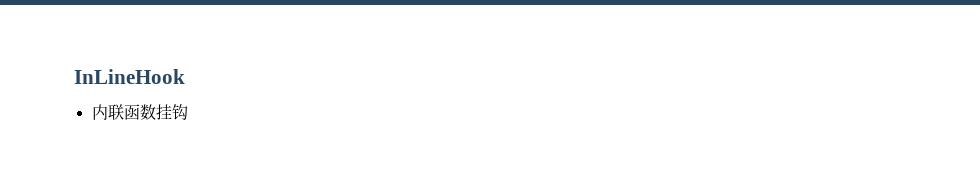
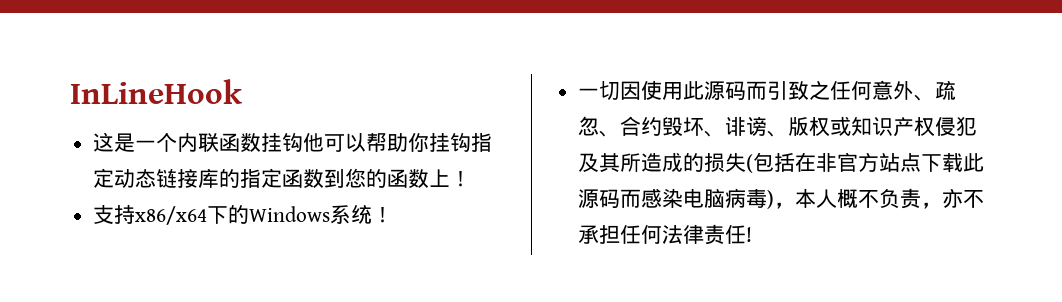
(185, 76) none -> [93,132,178,152] 这是一个
(188, 112) none -> [303,132,493,152] [93,168,472,188] [93,204,394,225] [578,80,957,101] [578,116,978,137] [578,152,985,173] [578,188,985,209] [578,224,753,245] 他可以帮助你挂钩指定动态链接库的指定函数到您的函数上！ // 支持x86/x64下的Windows系统！ // 一切因使用此源码而引致之任何意外、疏忽、合约毁坏、诽谤、版权或知识产权侵犯及其所造成的损失(包括在非官方站点下载此源码而感染电脑病毒)，本人概不负责，亦不承担任何法律责任!

